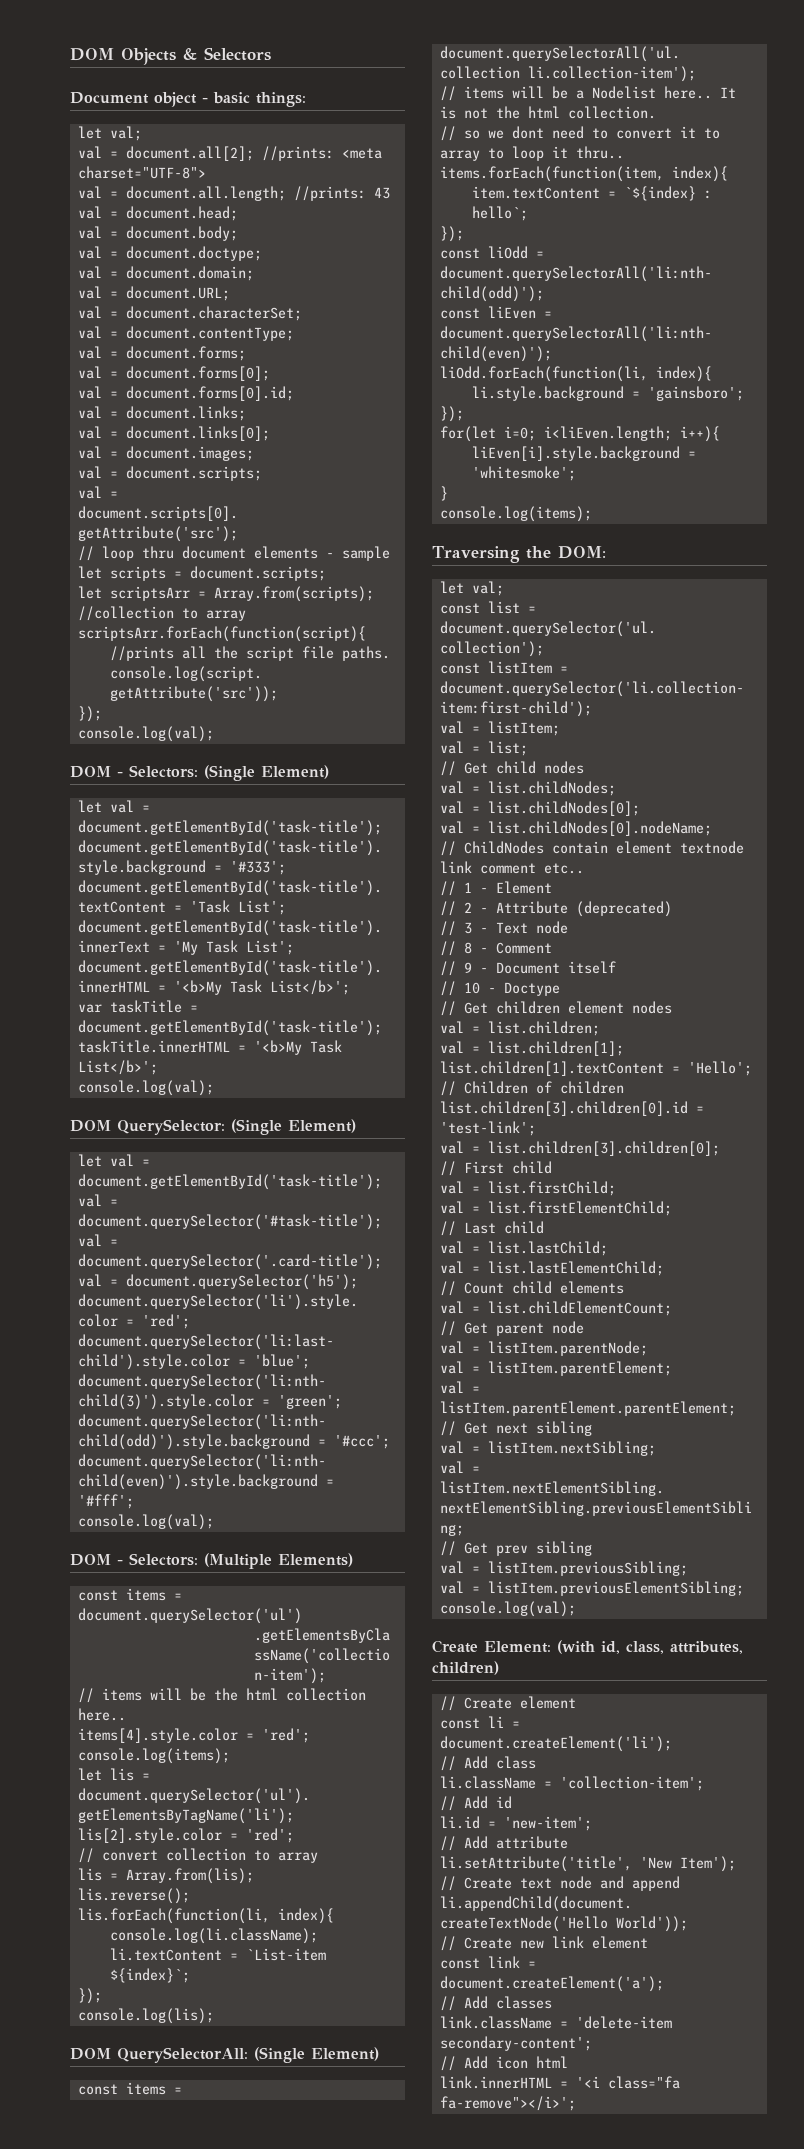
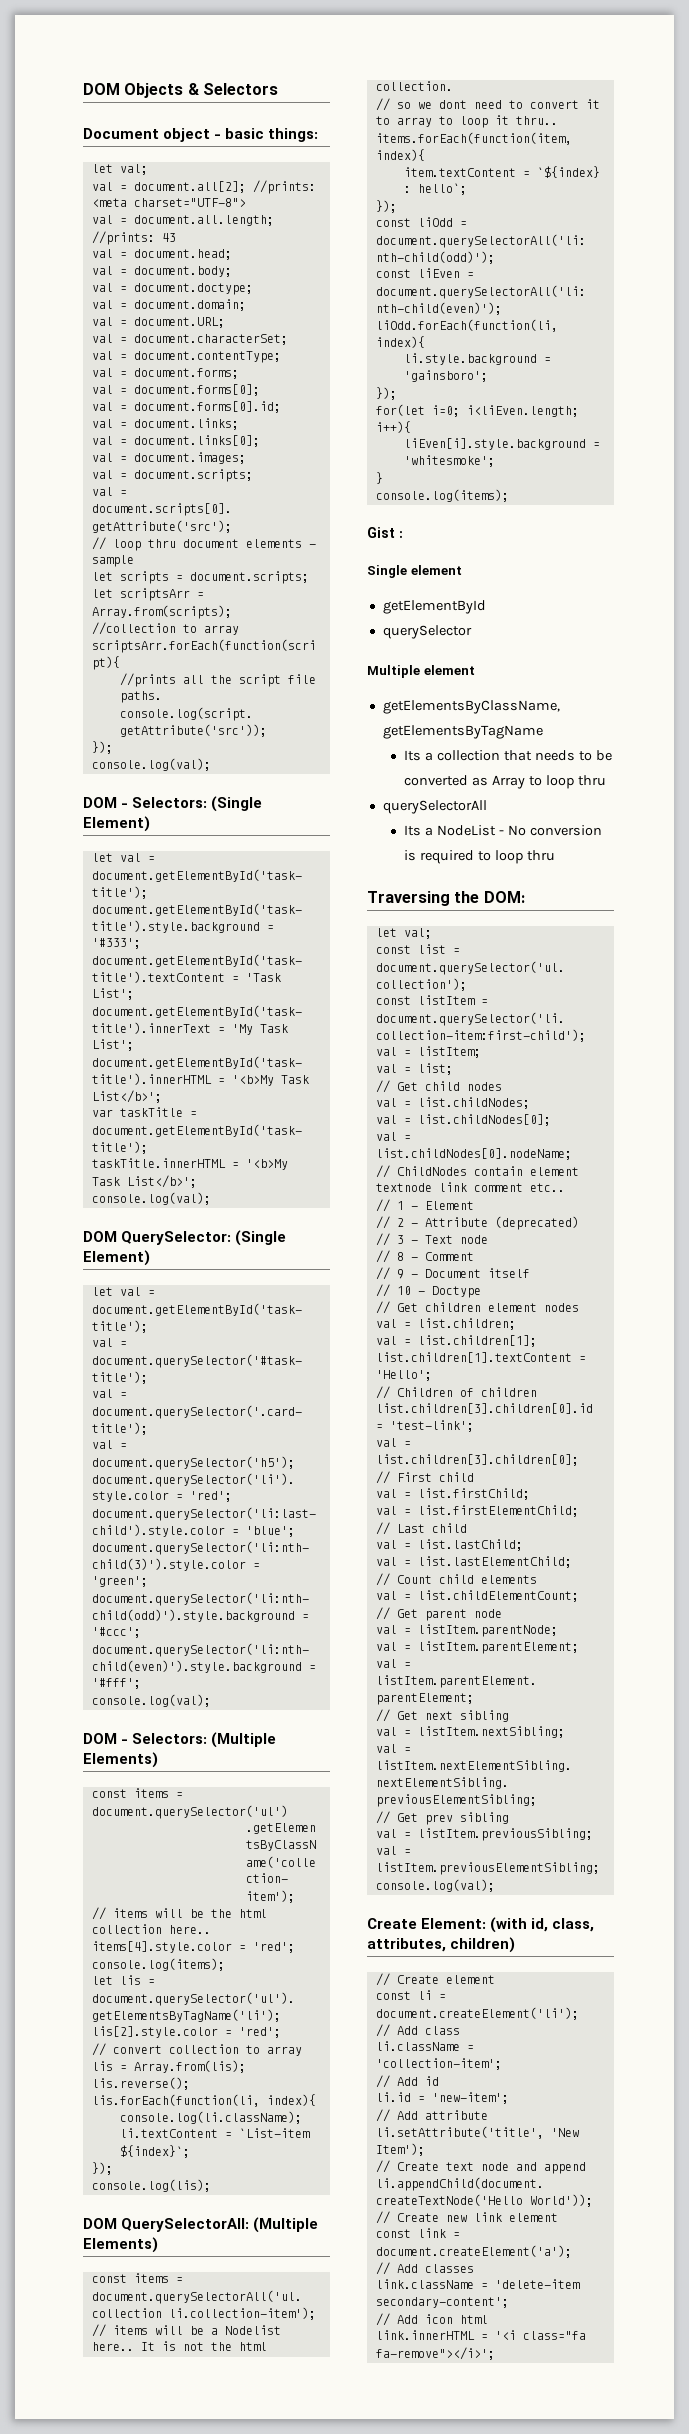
[254,2047,379,2063] (Single Element) -> [253,2217,319,2233] [83,2237,158,2253] (Multiple Elements)
(593, 514) none -> [367,527,403,538] [367,565,462,578] [382,600,486,614] [382,625,472,639] [367,665,475,678] [382,700,560,714] [382,725,543,739] [404,750,612,761] [404,775,606,789] [382,800,487,814] [404,825,602,836] [404,850,555,864] // Gist : // Single element // getElementById // querySelector // Multiple element // getElementsByClassName, getElementsByTagName // Its a collection that needs to be converted as Array to loop thru // querySelectorAll // Its a NodeList - No conversion is required to loop thru

